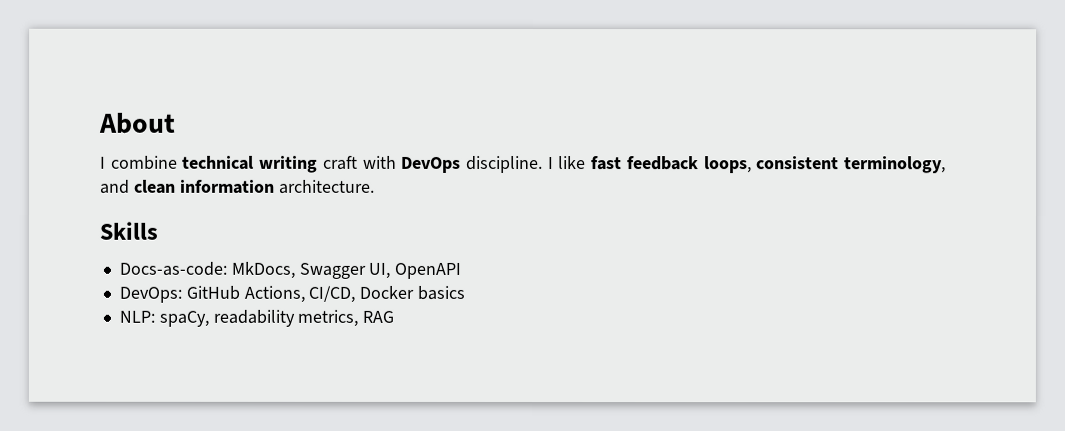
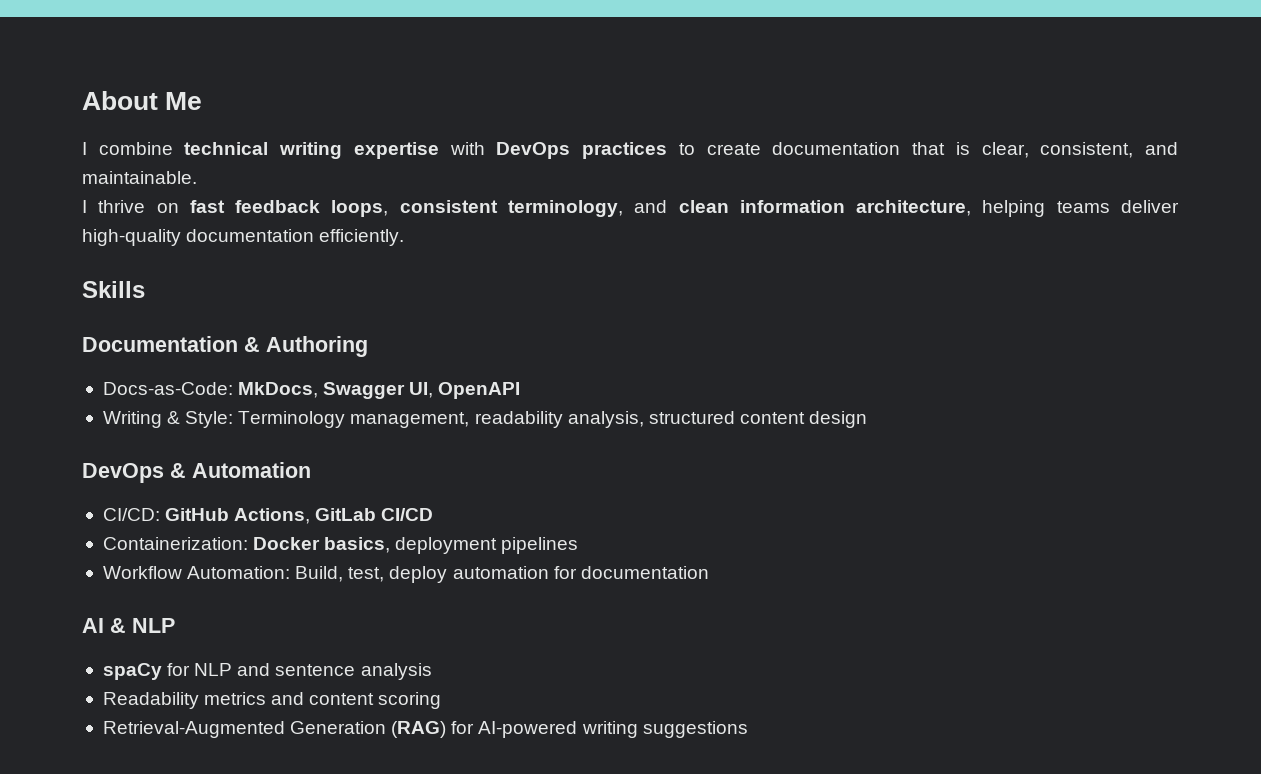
(176, 123) none -> [165,92,203,110] Me
[322,155,358,170] craft -> [353,142,439,159] expertise
[466,155,587,174] discipline. I like -> [582,142,1179,159] [82,171,197,184] [82,200,179,213] practices to create documentation that is clear, consistent, and maintainable. // I thrive on
[278,179,375,194] [99,221,158,240] [118,261,462,279] [118,285,466,303] [118,309,395,327] architecture. // Skills // Docs-as-code: MkDocs, Swagger UI, OpenAPI // DevOps: GitHub Actions, CI/CD, Docker basics // NLP: spaCy, readability metrics, RAG -> [856,200,1180,217] [82,229,405,246] [82,281,145,298] [82,336,368,357] [102,382,521,399] [102,411,868,428] [82,462,311,483] [102,508,434,524] [102,537,579,554] [102,566,709,583] [82,618,175,633] [102,663,432,680] [102,692,442,709] [102,721,748,738] architecture, helping teams deliver high-quality documentation efficiently. // Skills // Documentation & Authoring // Docs-as-Code: MkDocs, Swagger UI, OpenAPI // Writing & Style: Terminology management, readability analysis, structured content design // DevOps & Automation // CI/CD: GitHub Actions, GitLab CI/CD // Containerization: Docker basics, deployment pipelines // Workflow Automation: Build, test, deploy automation for documentation // AI & NLP // spaCy for NLP and sentence analysis // Readability metrics and content scoring // Retrieval-Augmented Generation (RAG) for AI-powered writing suggestions

